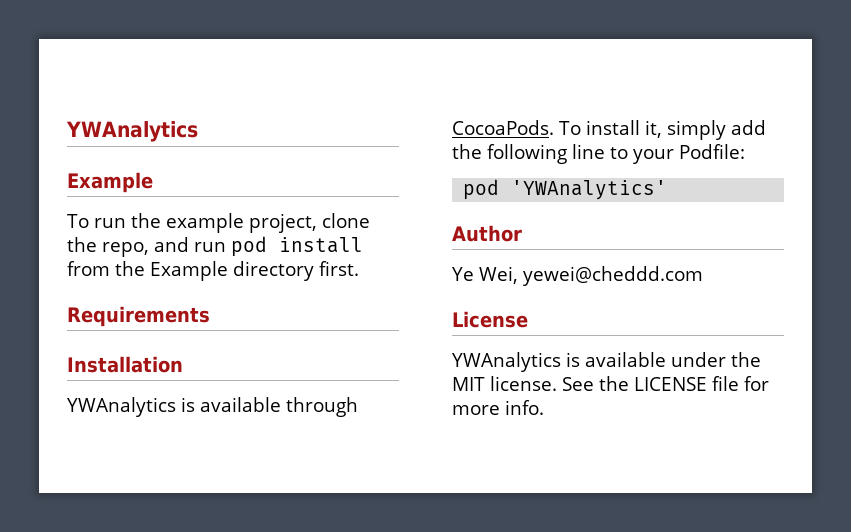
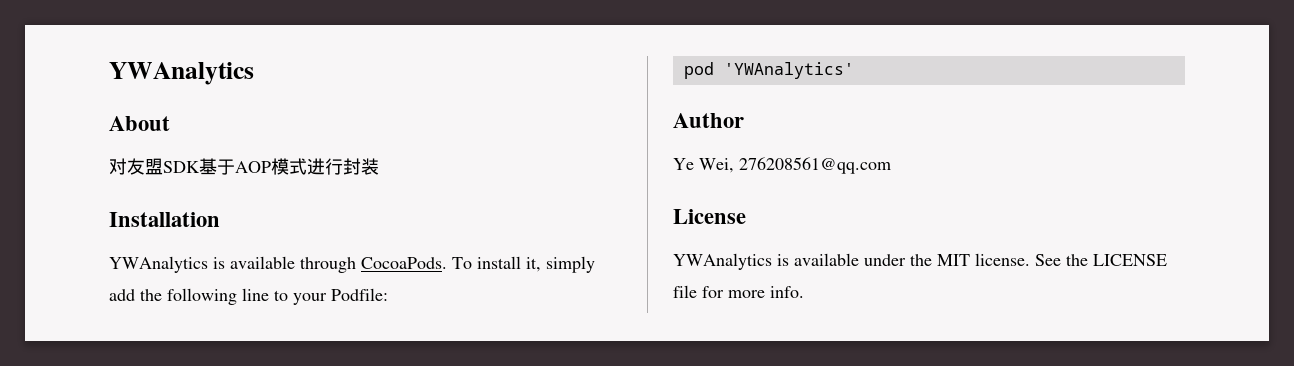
[67,172,153,193] [67,213,370,233] [67,236,363,257] [67,261,359,281] [67,306,210,327] Example // To run the example project, clone the repo, and run pod install from the Example directory first. // Requirements -> [109,116,170,131] [109,158,379,175] About // 对友盟SDK基于AOP模式进行封装
[522,266,703,286] yewei@cheddd.com -> [739,157,891,174] 276208561@qq.com

